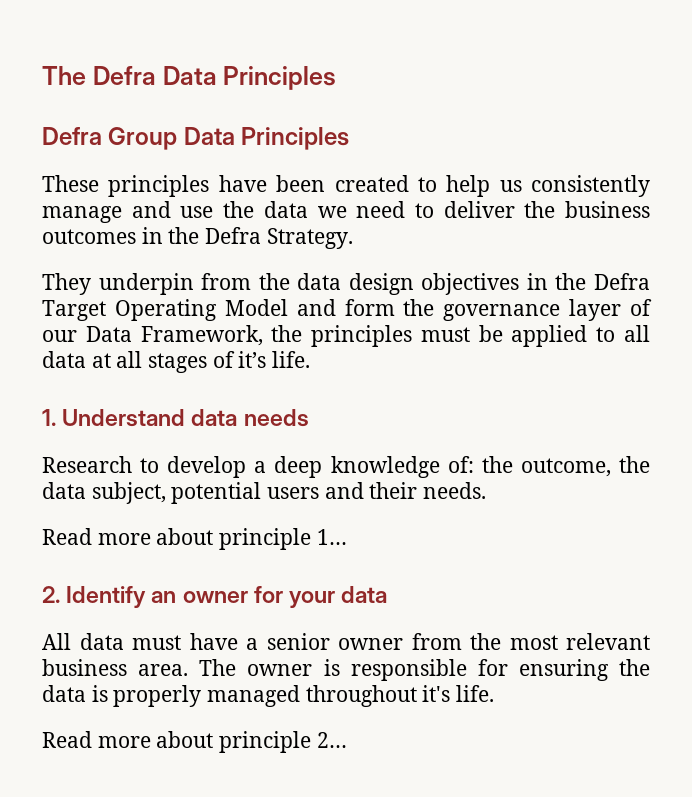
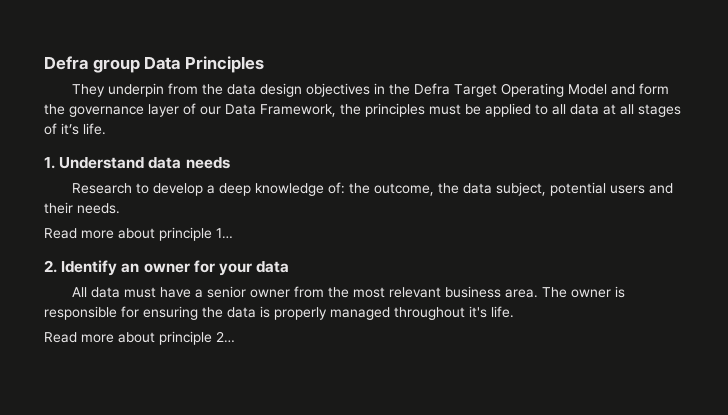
[42,66,337,90] [42,127,350,150] [42,175,650,197] [42,201,650,223] [42,227,353,249] The Defra Data Principles // Defra Group Data Principles // These principles have been created to help us consistently manage and use the data we need to deliver the business outcomes in the Defra Strategy. -> [44,56,264,73] Defra group Data Principles

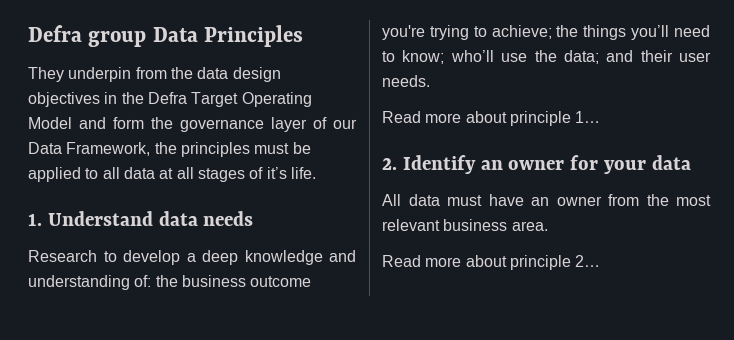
[328,182,646,196] of: the outcome, the data subject, potential users -> [329,250,356,262] [28,275,312,290] [382,25,710,40] [382,50,599,64] and understanding of: the business outcome you're trying to achieve; the things you’ll need to know; who’ll use the data;
(73, 208) none -> [679,52,711,62] user
[195,286,247,298] a senior -> [531,197,549,206] an
[542,286,626,298] [44,306,514,320] The owner is responsible for ensuring the data is properly managed throughout it's life. -> (548, 226) none

